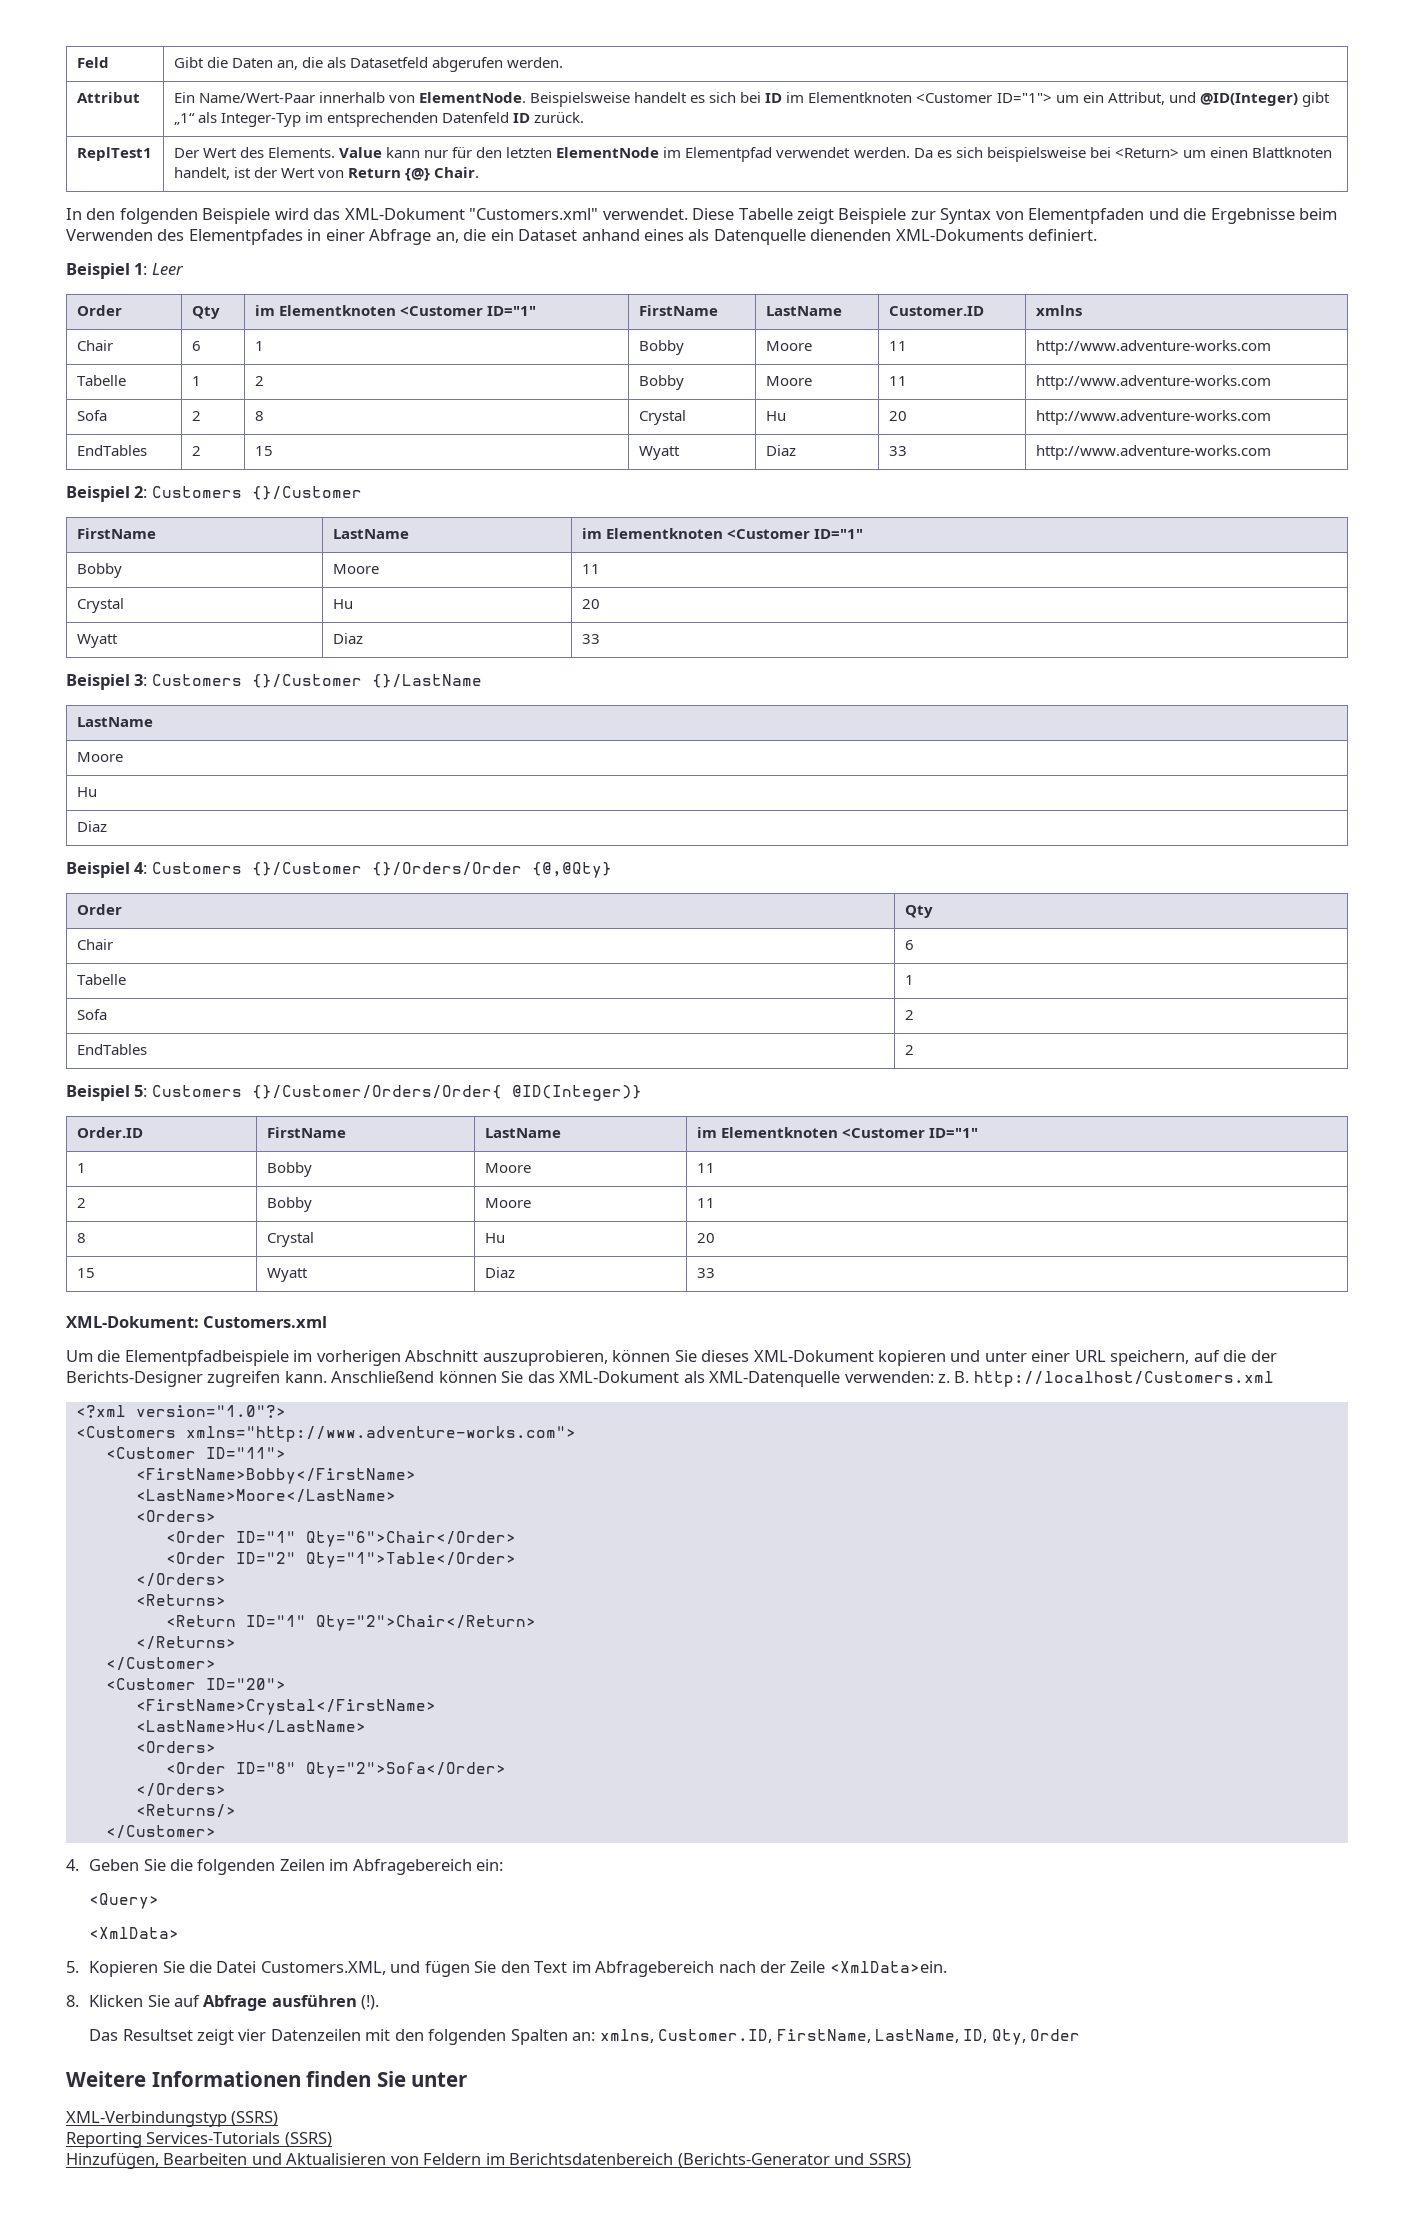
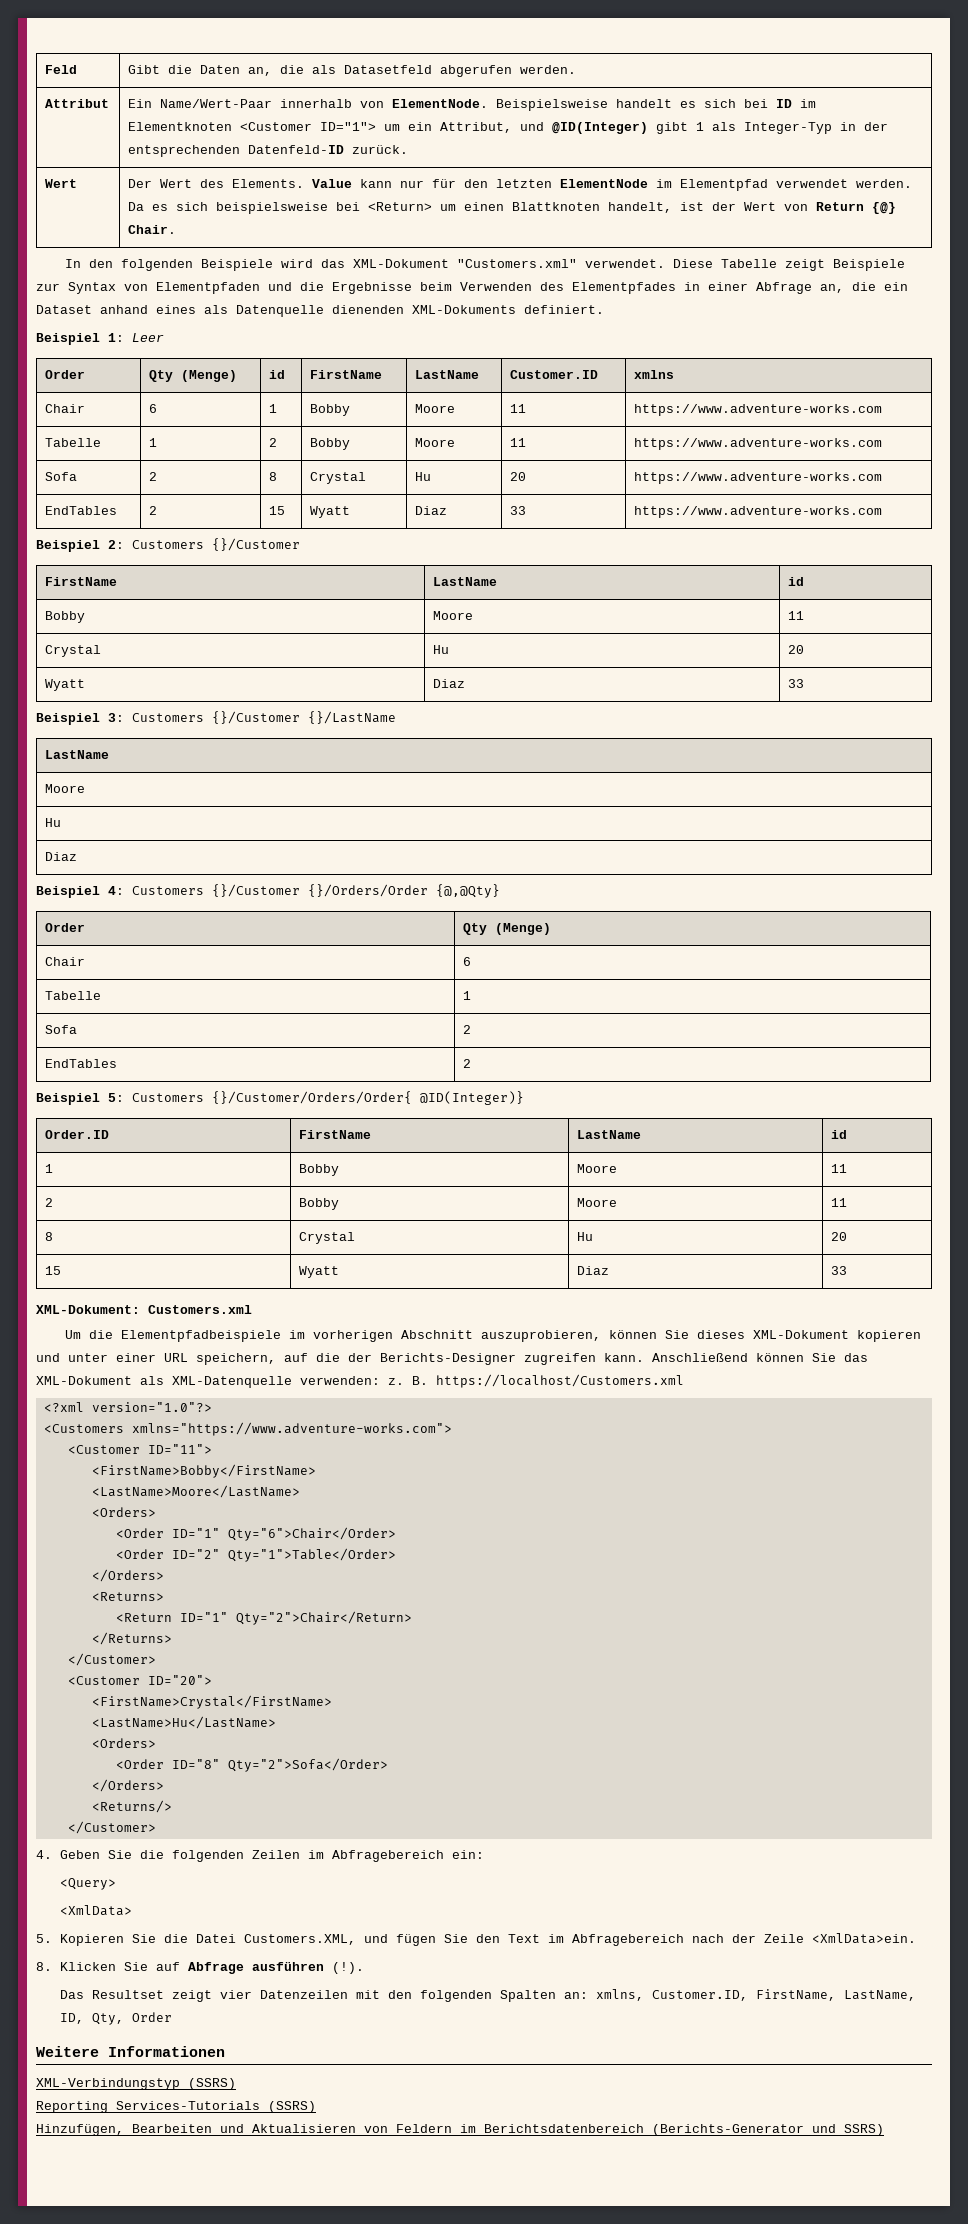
[173,113,195,125] „1“ -> [696,122,705,131] 1
[304,112,531,127] im entsprechenden Datenfeld ID -> [840,122,889,131] [128,145,345,157] in der entsprechenden Datenfeld-ID
[76,147,152,161] ReplTest1 -> [45,179,78,188] Wert
[254,305,536,316] | im Elementknoten <Customer ID="1" -> [181,370,238,382] [269,370,286,379] (Menge) | id
[1035,340,1271,355] http://www.adventure-works.com -> [634,404,883,416] https://www.adventure-works.com
[1035,375,1271,390] http://www.adventure-works.com -> [634,438,883,450] https://www.adventure-works.com
[1035,410,1271,425] http://www.adventure-works.com -> [634,472,883,484] https://www.adventure-works.com
[1035,445,1271,460] http://www.adventure-works.com -> [634,506,883,518] https://www.adventure-works.com
[581,528,863,539] im Elementknoten <Customer ID="1" -> [788,577,805,586] id
(933, 911) none -> [495,923,552,935] (Menge)
[696,1127,978,1138] im Elementknoten <Customer ID="1" -> [831,1130,848,1139] id
[973,1371,1274,1387] http://localhost/Customers.xml -> [436,1374,684,1388] https://localhost/Customers.xml
[185,1426,576,1442] xmlns="http://www.adventure-works.com"> -> [131,1422,452,1436] xmlns="https://www.adventure-works.com">
[306,2071,468,2087] finden Sie unter -> (225, 2051) none

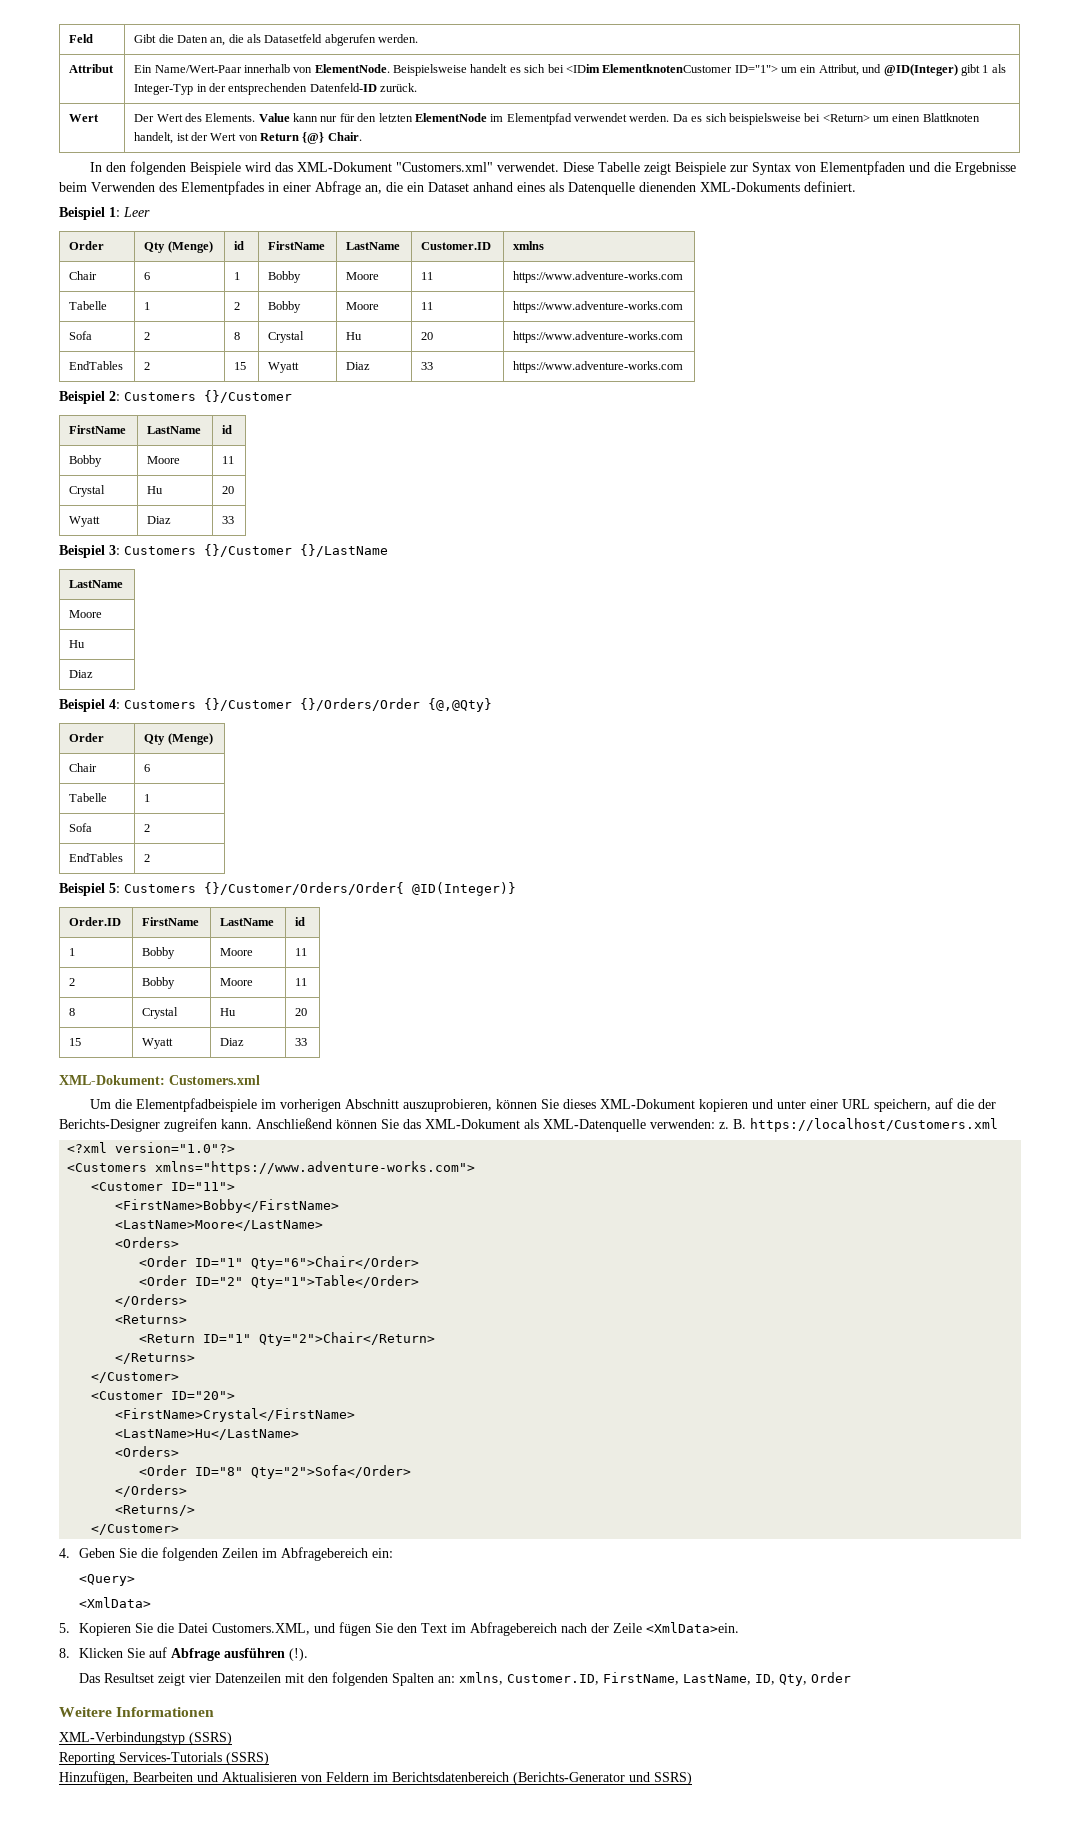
[776,99,817,108] [128,122,313,131] ID im Elementknoten <Customer -> [565,64,733,73] <IDim ElementknotenCustomer

